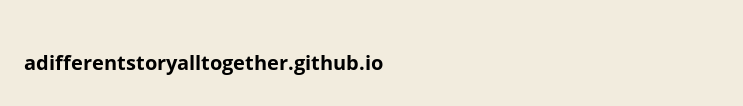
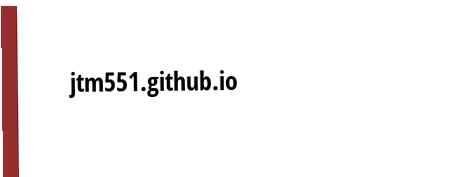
[24,55,383,75] adifferentstoryalltogether.github.io -> [68,69,239,98] jtm551.github.io

